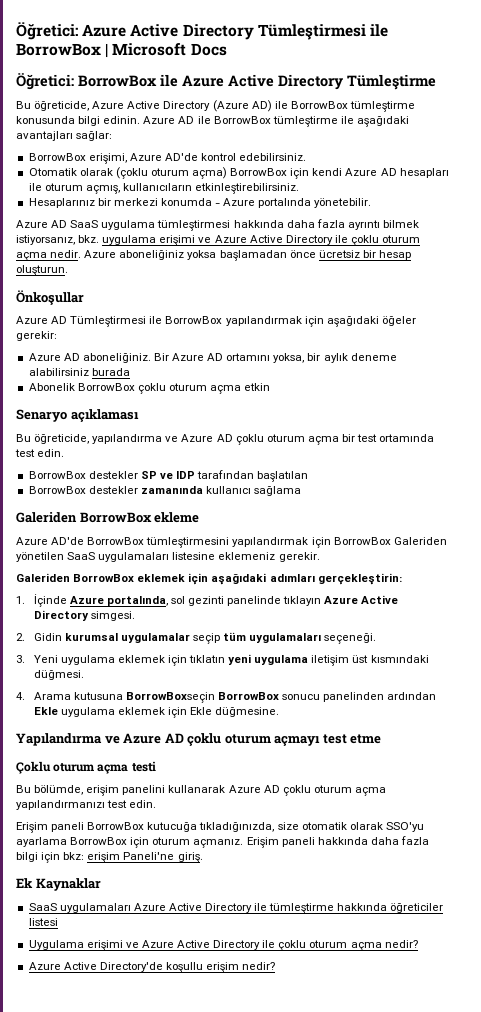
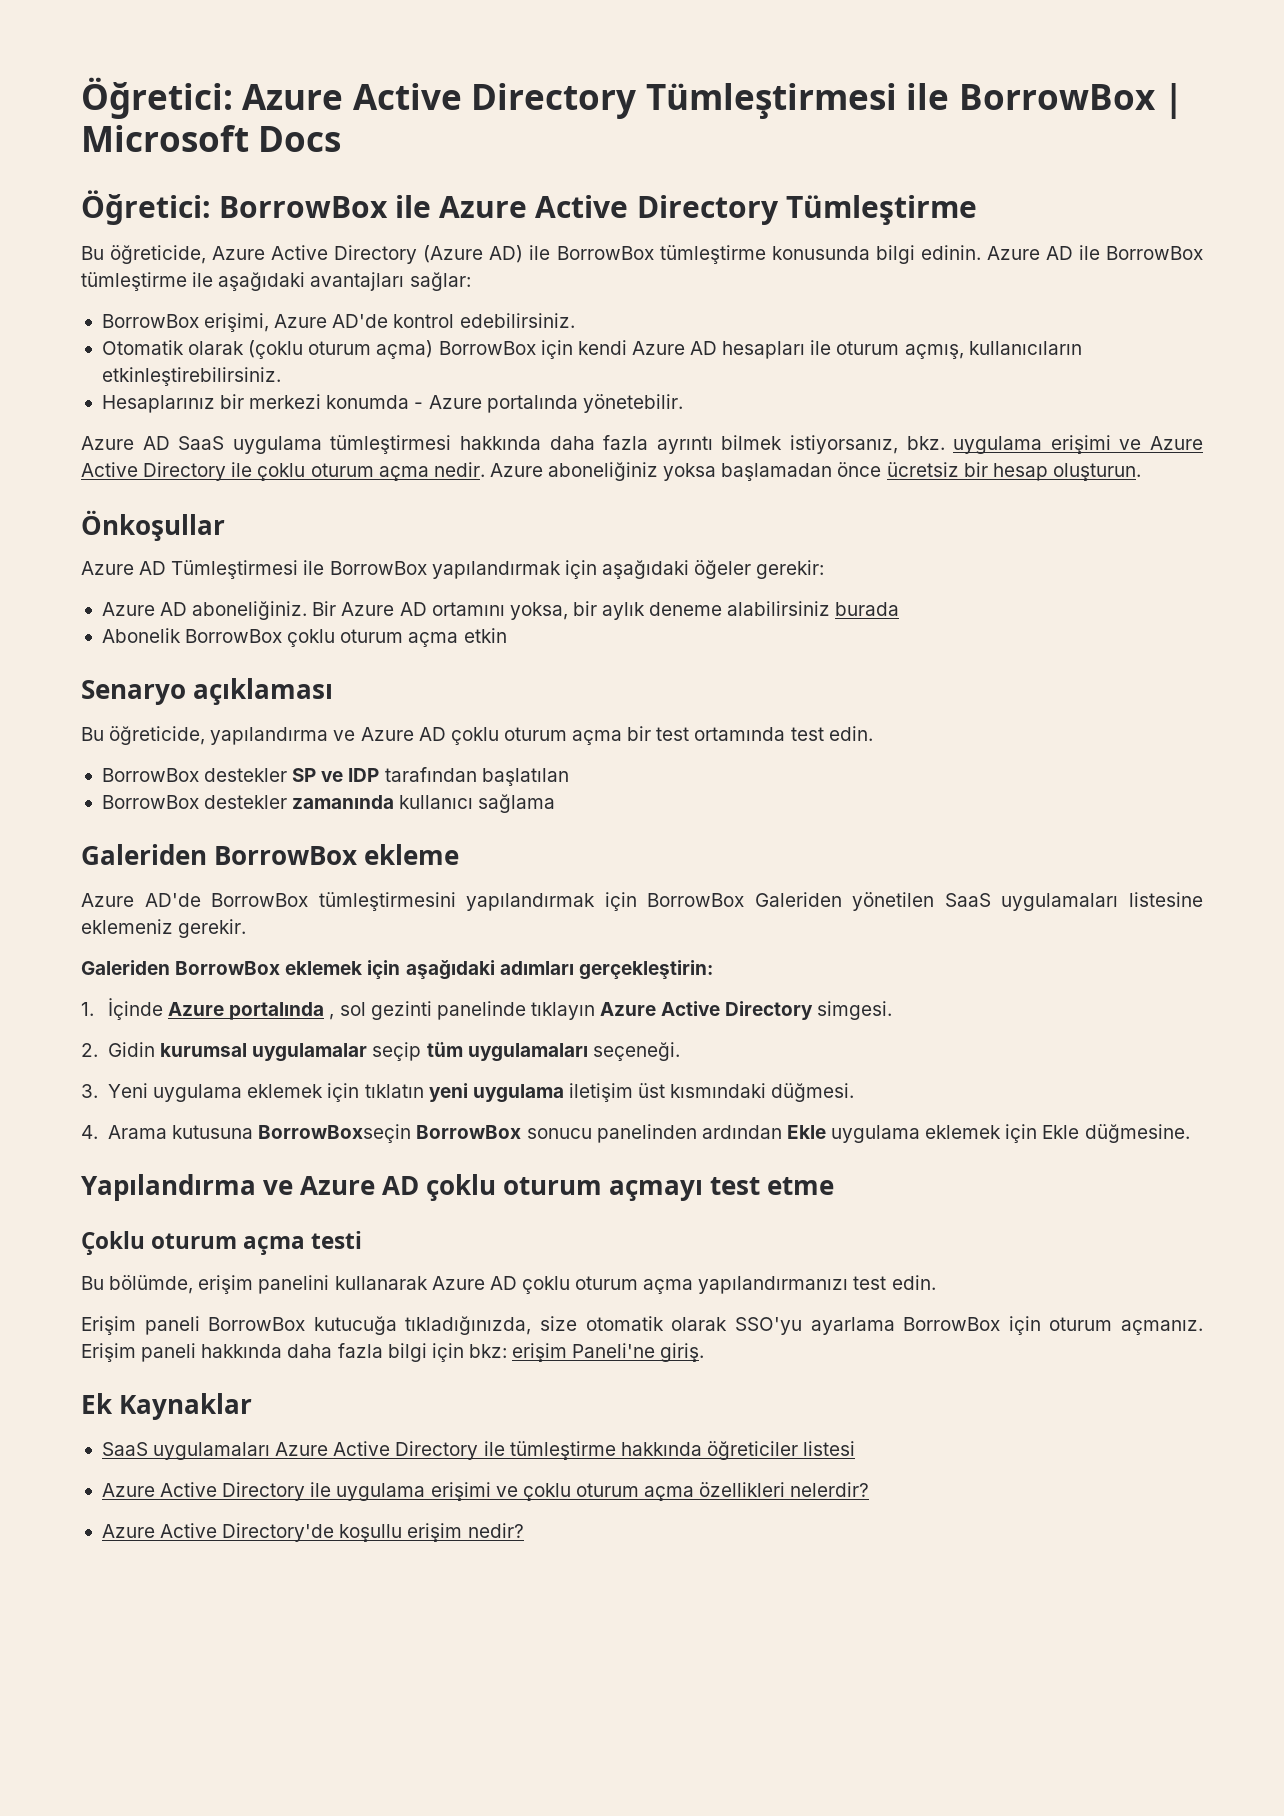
[106,596,168,606] portalında, -> [229,1002,335,1020] portalında ,
[28,940,418,951] Uygulama erişimi ve Azure Active Directory ile çoklu oturum açma nedir? -> [101,1482,870,1501] Azure Active Directory ile uygulama erişimi ve çoklu oturum açma özellikleri nelerdir?

